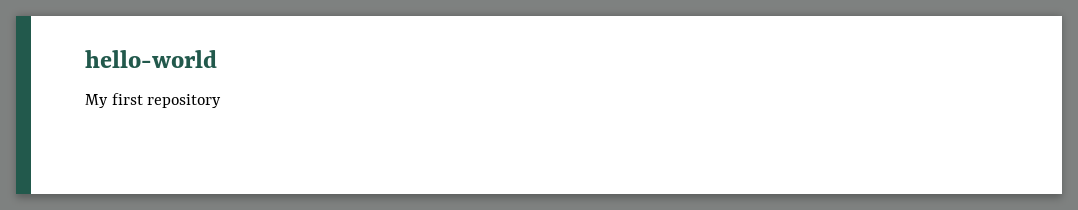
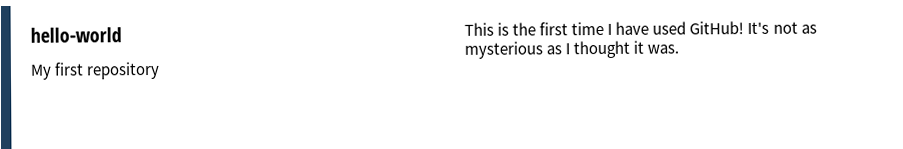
(222, 101) none -> [464,21,817,36] [464,40,680,59] // This is the first time I have used GitHub! It's not as mysterious as I thought it was.

